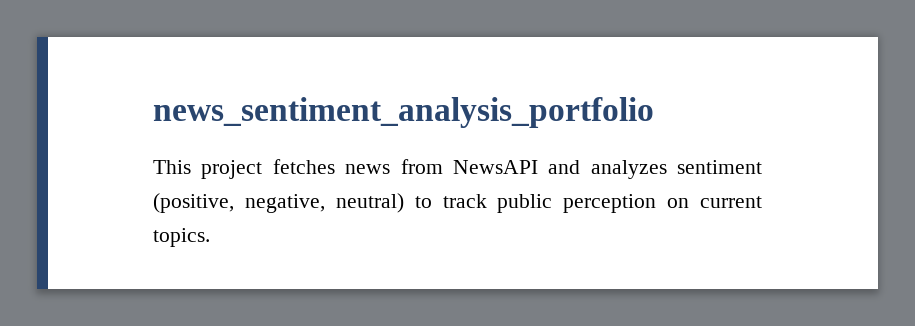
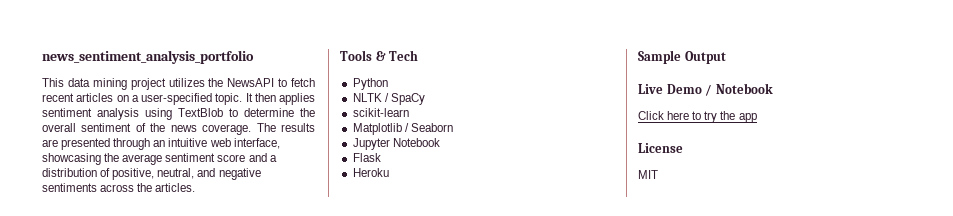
[201,159,762,179] [153,193,762,213] [153,228,210,247] project fetches news from NewsAPI and analyzes sentiment (positive, negative, neutral) to track public perception on current topics. -> [67,78,315,90] [42,93,315,105] [42,108,315,120] [42,123,315,135] [42,138,280,150] [42,153,277,165] [42,168,261,180] [42,183,196,192] [340,50,419,61] [352,78,388,90] [352,93,425,105] [352,108,409,117] [352,123,453,135] [352,138,440,150] [352,153,381,162] [352,168,389,177] [638,50,726,64] [638,83,773,96] [638,111,757,123] [638,143,683,153] [638,170,658,179] data mining project utilizes the NewsAPI to fetch recent articles on a user-specified topic. It then applies sentiment analysis using TextBlob to determine the overall sentiment of the news coverage. The results are presented through an intuitive web interface, showcasing the average sentiment score and a distribution of positive, neutral, and negative sentiments across the articles. // Tools & Tech // Python // NLTK / SpaCy // scikit-learn // Matplotlib / Seaborn // Jupyter Notebook // Flask // Heroku // Sample Output // Live Demo / Notebook // Click here to try the app // License // MIT

